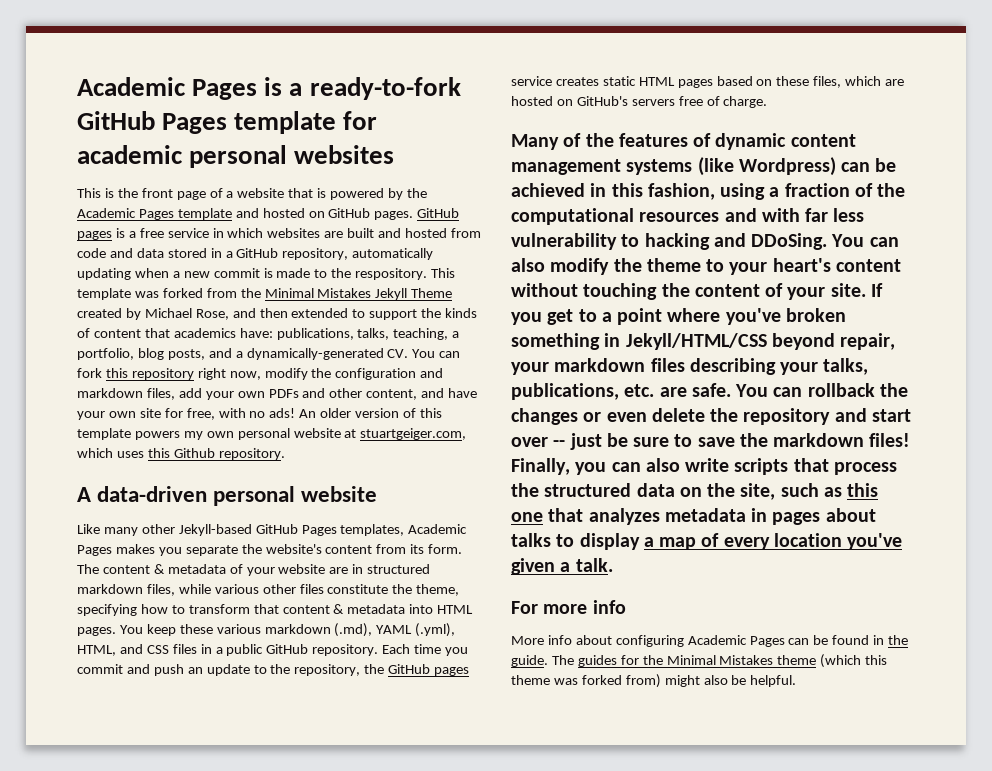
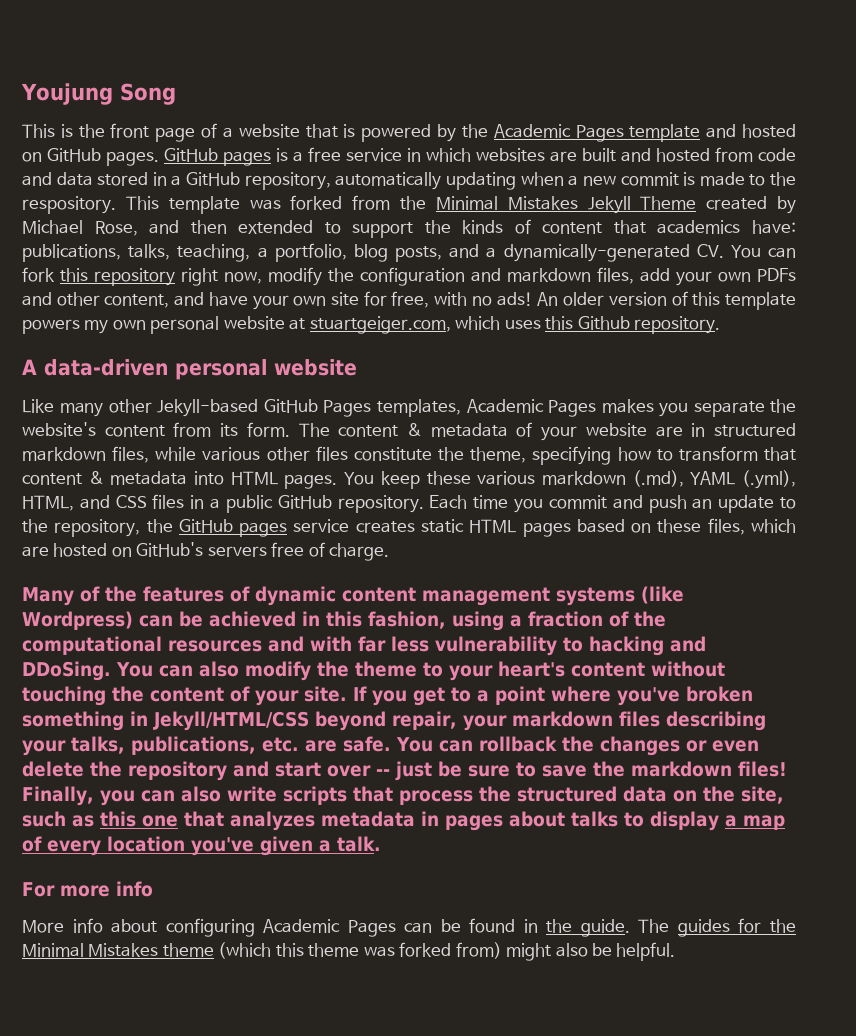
[77,77,461,100] [77,111,378,134] [77,145,395,168] Academic Pages is a ready-to-fork GitHub Pages template for academic personal websites -> [21,83,176,105] Youjung Song

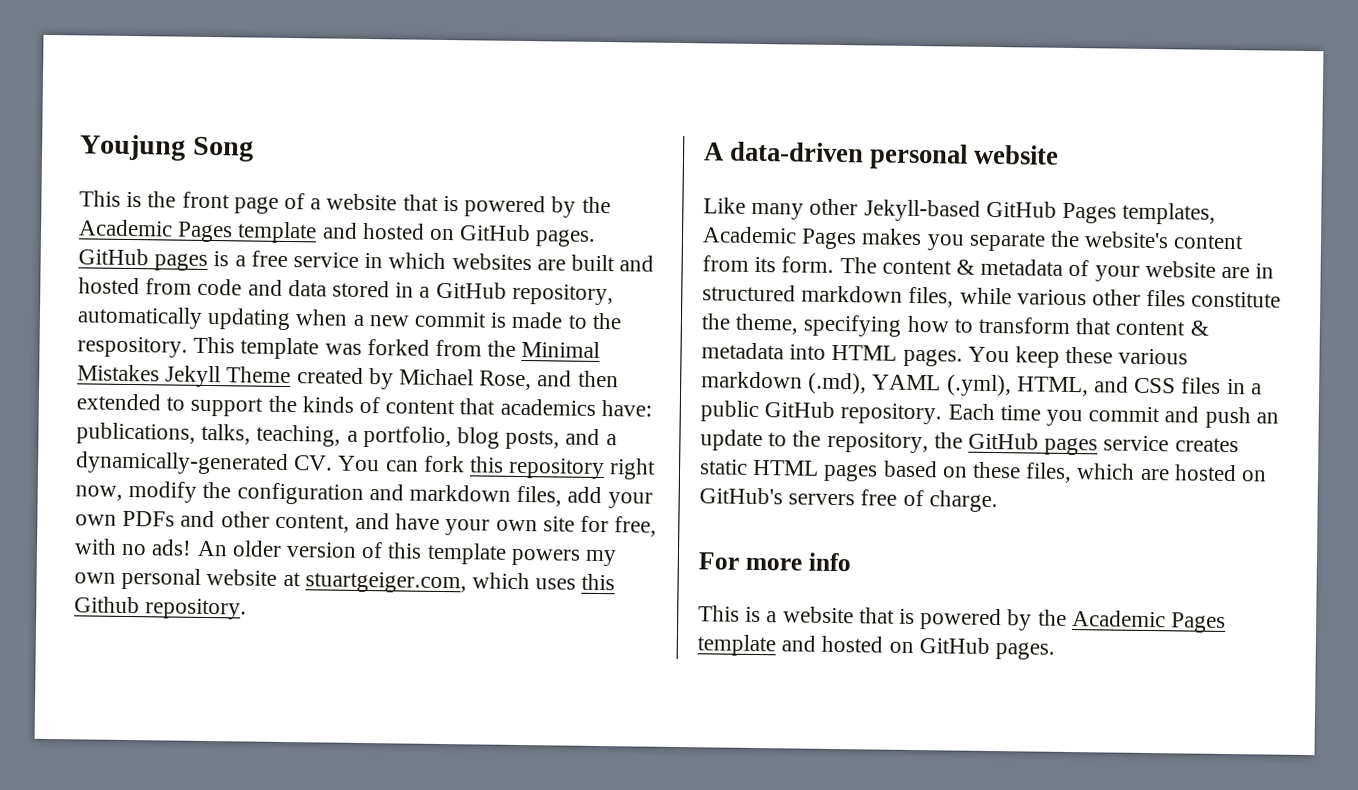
[22,586,684,606] [22,611,666,631] [22,636,706,656] [22,661,725,681] [22,686,753,706] [22,711,766,731] [22,736,759,756] [22,761,787,781] [22,786,784,806] [22,811,785,831] [22,836,381,856] [22,881,153,897] [22,918,796,937] [22,942,676,961] Many of the features of dynamic content management systems (like Wordpress) can be achieved in this fashion, using a fraction of the computational resources and with far less vulnerability to hacking and DDoSing. You can also modify the theme to your heart's content without touching the content of your site. If you get to a point where you've broken something in Jekyll/HTML/CSS beyond repair, your markdown files describing your talks, publications, etc. are safe. You can rollback the changes or even delete the repository and start over -- just be sure to save the markdown files! Finally, you can also write scripts that process the structured data on the site, such as this one that analyzes metadata in pages about talks to display a map of every location you've given a talk. // For more info // More info about configuring Academic Pages can be found in the guide. The guides for the Minimal Mistakes theme (which this theme was forked from) might also be helpful. -> [698,552,851,572] [698,605,1227,633] [697,634,1056,660] For more info // This is a website that is powered by the Academic Pages template and hosted on GitHub pages.

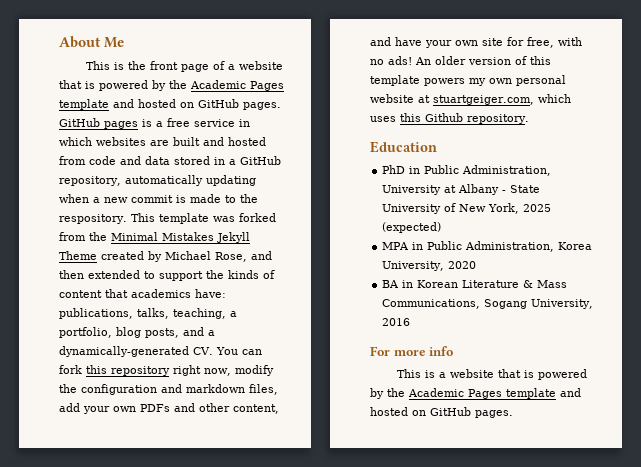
[79,134,254,162] Youjung Song -> [59,36,125,48] About Me
[703,141,1060,170] [703,197,1217,225] [702,226,1245,252] [702,255,1275,282] [702,284,1282,308] [701,313,1209,337] [701,342,1189,368] [701,371,1262,397] [700,400,1279,429] [700,429,1239,456] [699,459,1268,484] [699,487,998,513] A data-driven personal website // Like many other Jekyll-based GitHub Pages templates, Academic Pages makes you separate the website's content from its form. The content & metadata of your website are in structured markdown files, while various other files constitute the theme, specifying how to transform that content & metadata into HTML pages. You keep these various markdown (.md), YAML (.yml), HTML, and CSS files in a public GitHub repository. Each time you commit and push an update to the repository, the GitHub pages service creates static HTML pages based on these files, which are hosted on GitHub's servers free of charge. -> [370,141,437,153] [382,165,552,176] [382,184,541,195] [382,203,552,214] [382,222,442,233] [382,241,593,252] [382,261,477,271] [382,280,568,288] [382,299,594,309] [382,318,411,326] Education // PhD in Public Administration, University at Albany - State University of New York, 2025 (expected) // MPA in Public Administration, Korea University, 2020 // BA in Korean Literature & Mass Communications, Sogang University, 2016

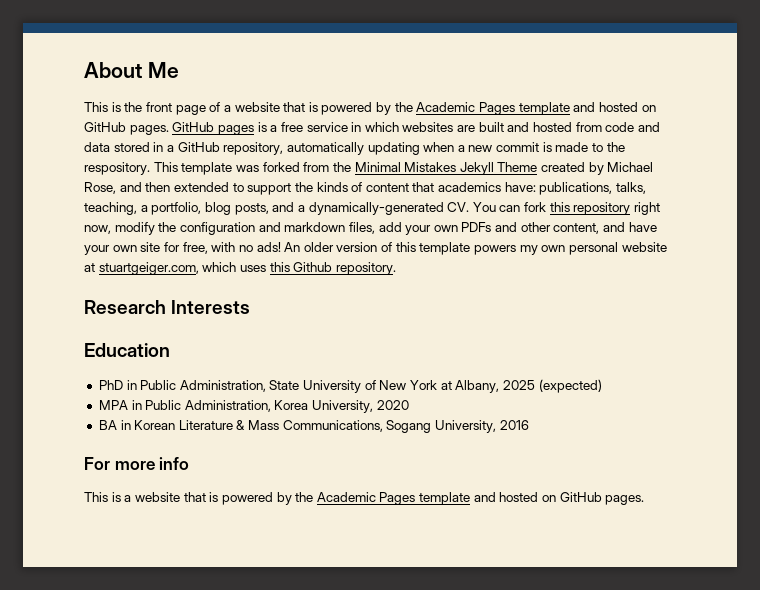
(529, 119) none -> [84,300,251,314] // Research Interests
[382,184,507,195] University at Albany - -> (266, 386) none
[488,203,520,214] York, -> [410,380,500,393] York at Albany,

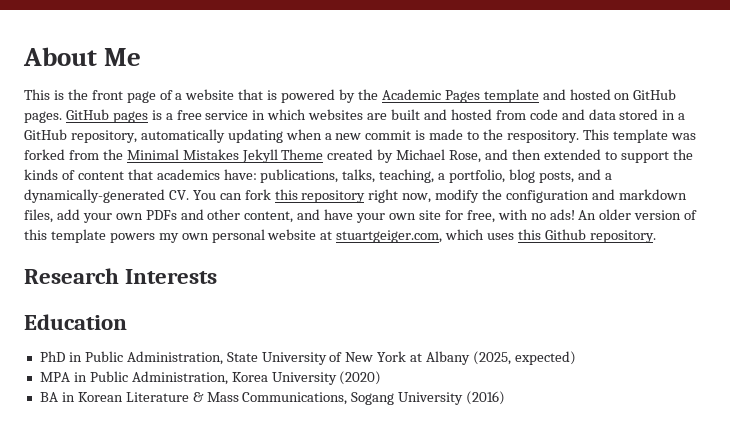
[455,379,602,393] Albany, 2025 (expected) -> [426,351,576,365] Albany (2025, expected)
[312,400,409,413] University, 2020 -> [271,371,382,385] University (2020)
[435,420,529,433] [84,457,190,470] [84,492,645,505] University, 2016 // For more info // This is a website that is powered by the Academic Pages template and hosted on GitHub pages. -> [398,391,506,405] University (2016)

